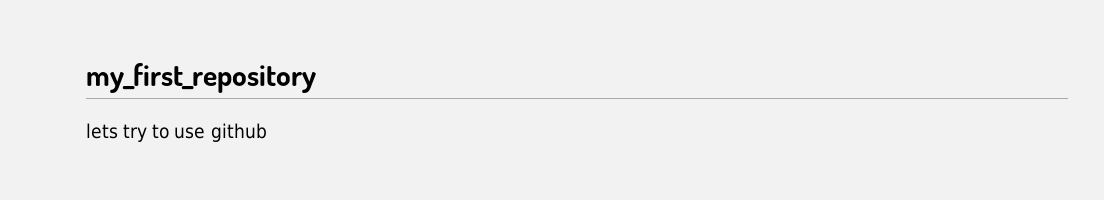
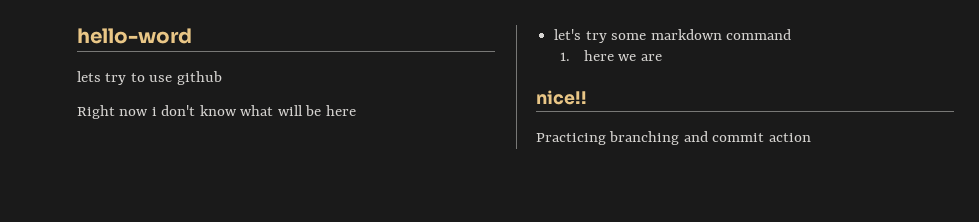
[86,63,316,93] my_first_repository -> [77,28,192,44] hello-word
(267, 132) none -> [77,105,356,119] [554,29,791,43] [559,50,662,61] [536,90,587,105] [536,131,811,145] // Right now i don't know what will be here // let's try some markdown command // 1. here we are // nice!! // Practicing branching and commit action

